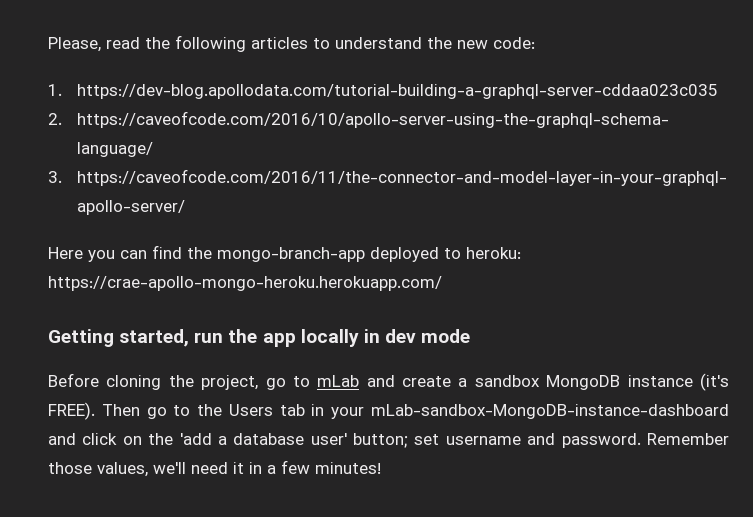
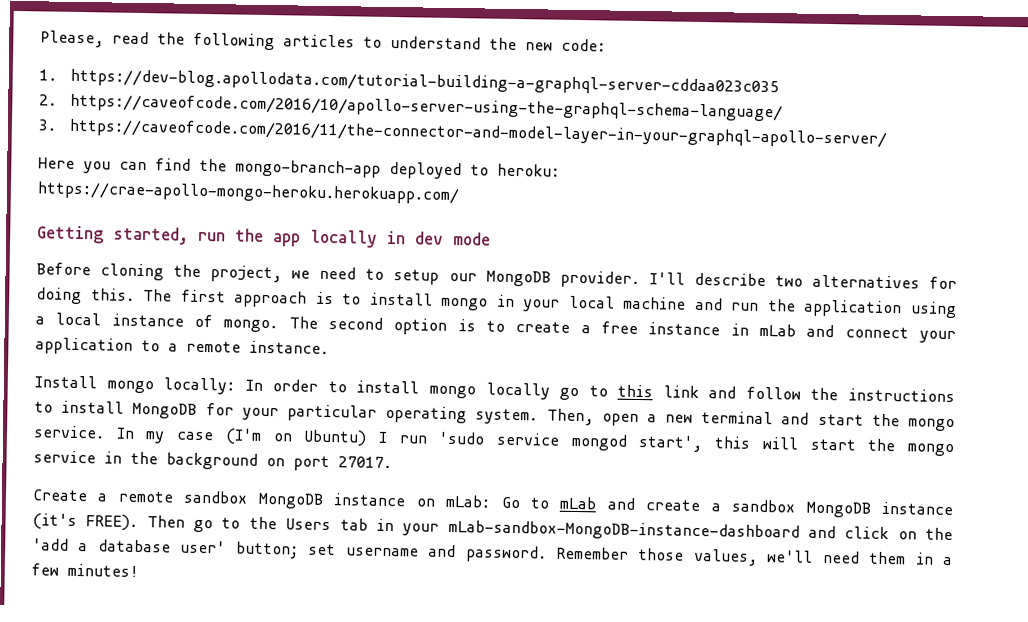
[265,378,286,390] go -> [291,266,958,290] [36,287,957,319] [35,312,957,344] [35,337,329,355] [34,375,955,403] [34,400,955,432] [33,425,955,457] [33,450,392,472] [32,489,521,509] we need to setup our MongoDB provider. I'll describe two alternatives for doing this. The first approach is to install mongo in your local machine and run the application using a local instance of mongo. The second option is to create a free instance in mLab and connect your application to a remote instance. // Install mongo locally: In order to install mongo locally go to this link and follow the instructions to install MongoDB for your particular operating system. Then, open a new terminal and start the mongo service. In my case (I'm on Ubuntu) I run 'sudo service mongod start', this will start the mongo service in the background on port 27017. // Create a remote sandbox MongoDB instance on mLab: Go
[233,462,244,474] it -> [868,551,907,565] them

